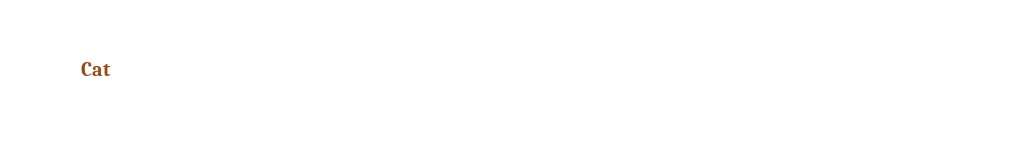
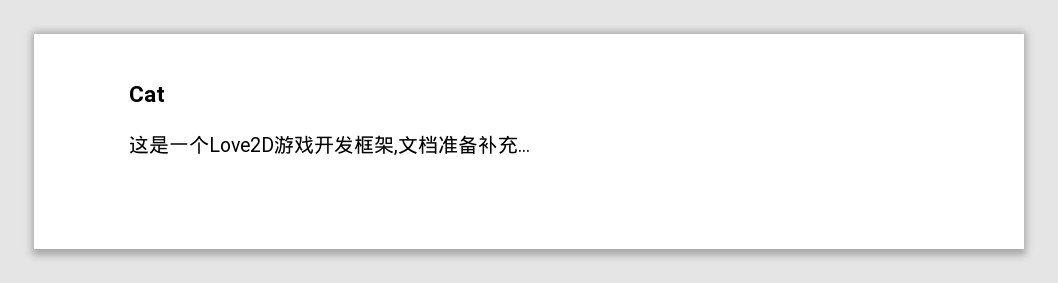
(111, 69) none -> [129,135,530,156] // 这是一个Love2D游戏开发框架,文档准备补充...

